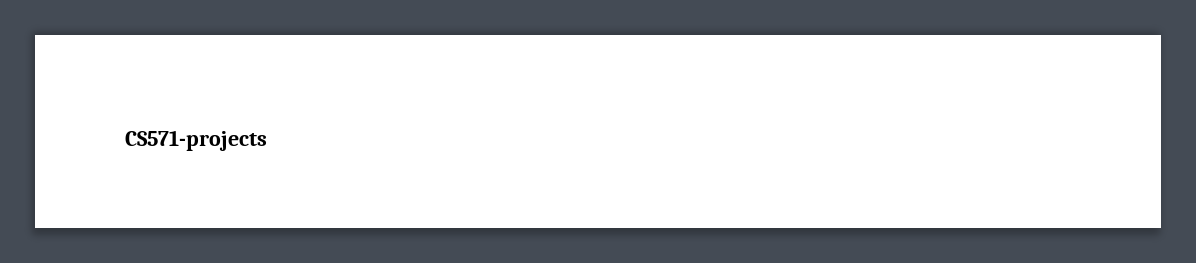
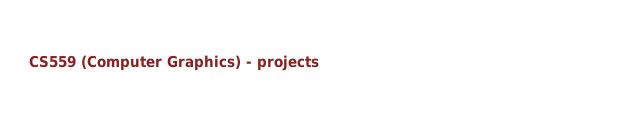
[125,130,267,151] CS571-projects -> [29,55,319,71] CS559 (Computer Graphics) - projects

